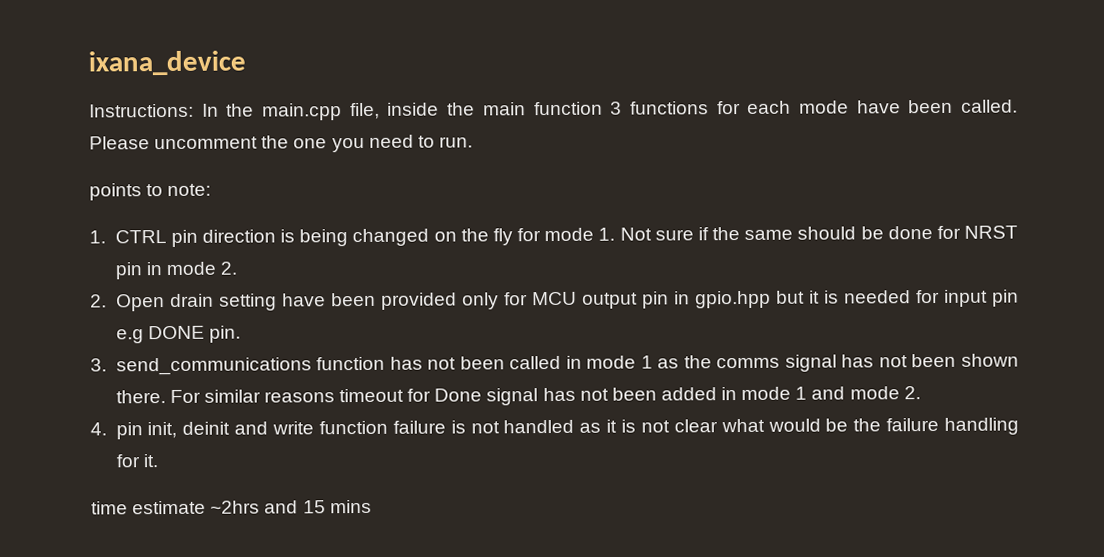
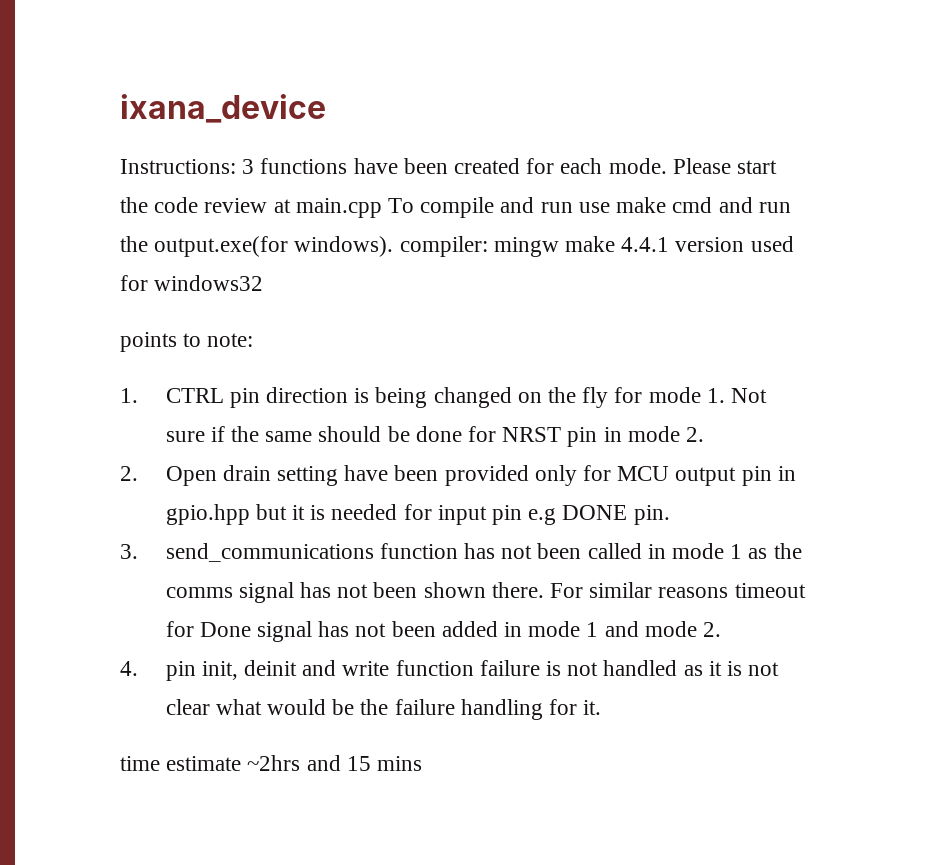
[201,99,1018,121] [89,134,473,153] In the main.cpp file, inside the main function 3 functions for each mode have been called. Please uncomment the one you need to run. -> [242,158,778,174] [120,197,791,218] [120,236,794,257] [120,275,264,291] 3 functions have been created for each mode. Please start the code review at main.cpp To compile and run use make cmd and run the output.exe(for windows). compiler: mingw make 4.4.1 version used for windows32

